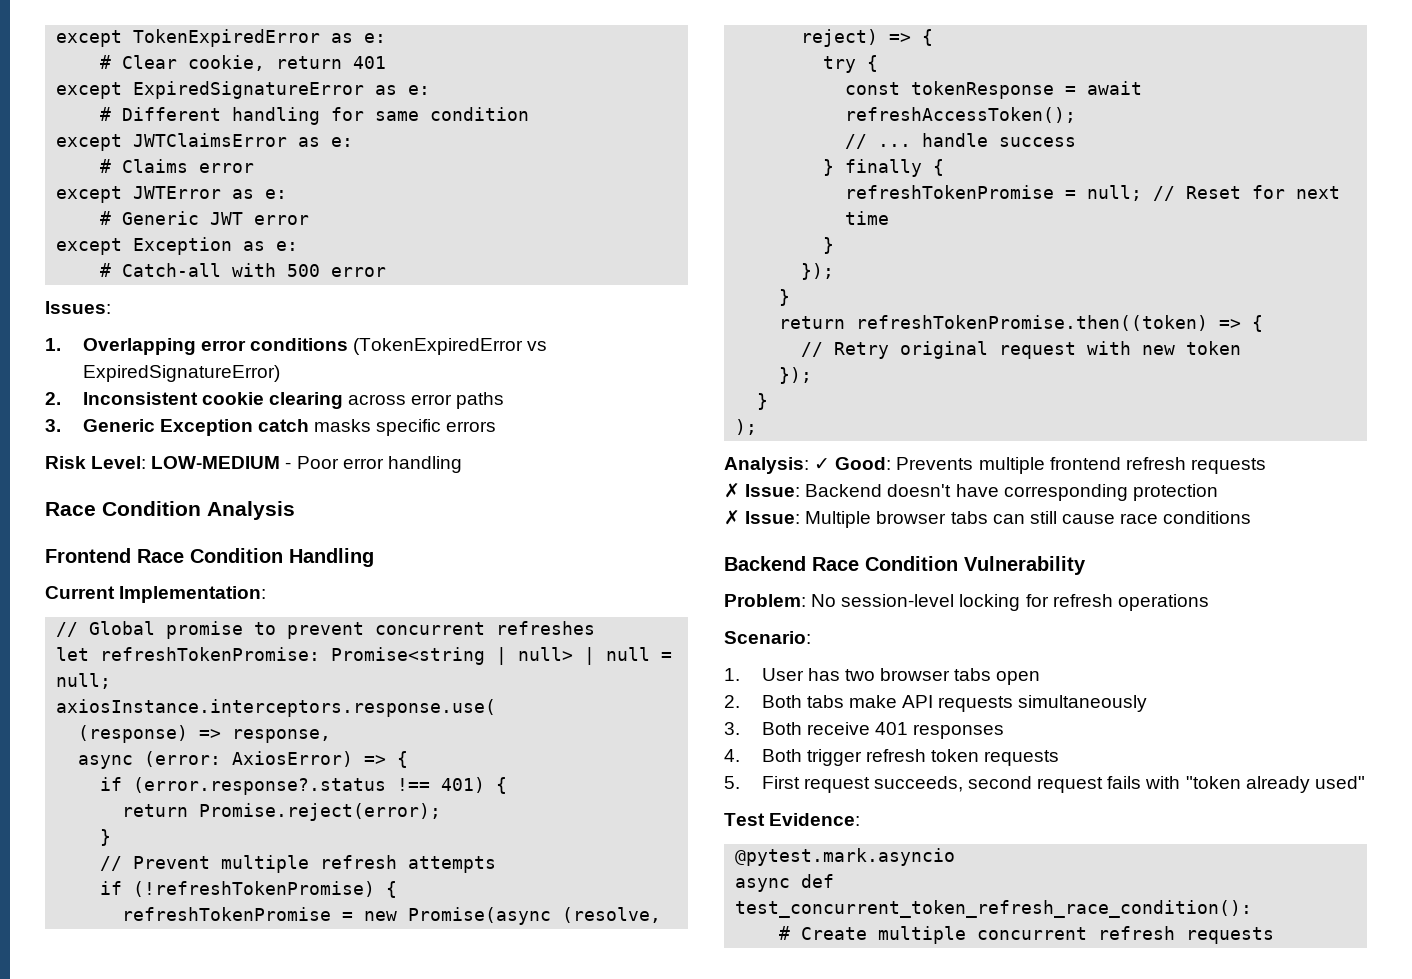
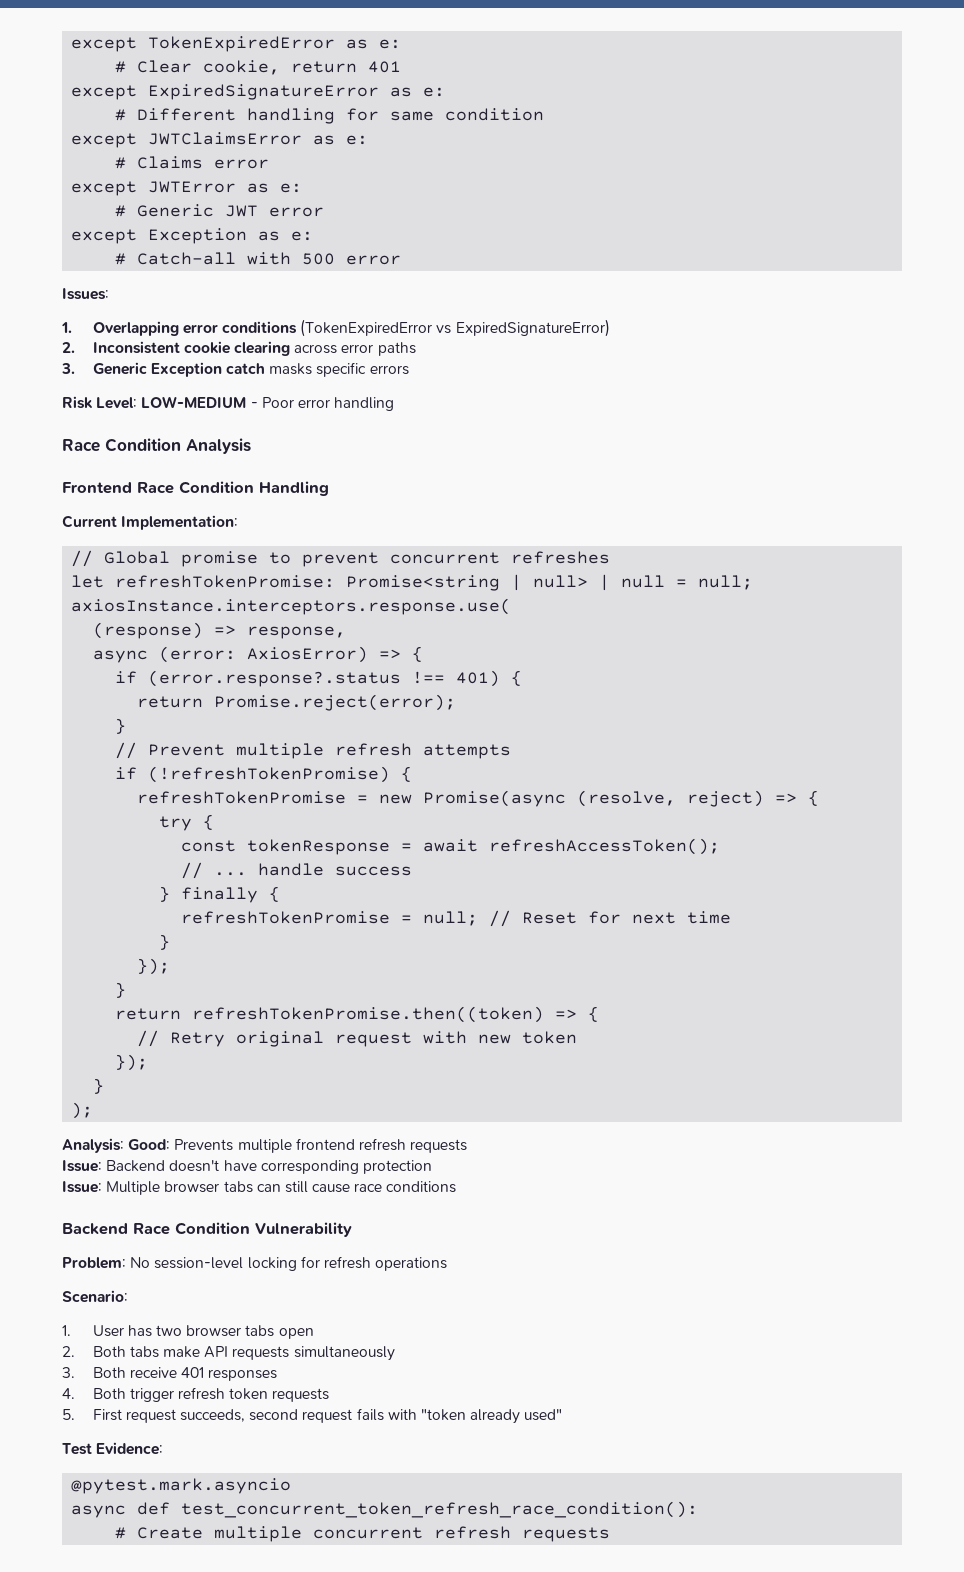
[814,458,831,470] ✓ -> (124, 1145) none
[724,483,740,498] ✗ -> (468, 1146) none
[724,510,740,525] ✗ -> (432, 1167) none

